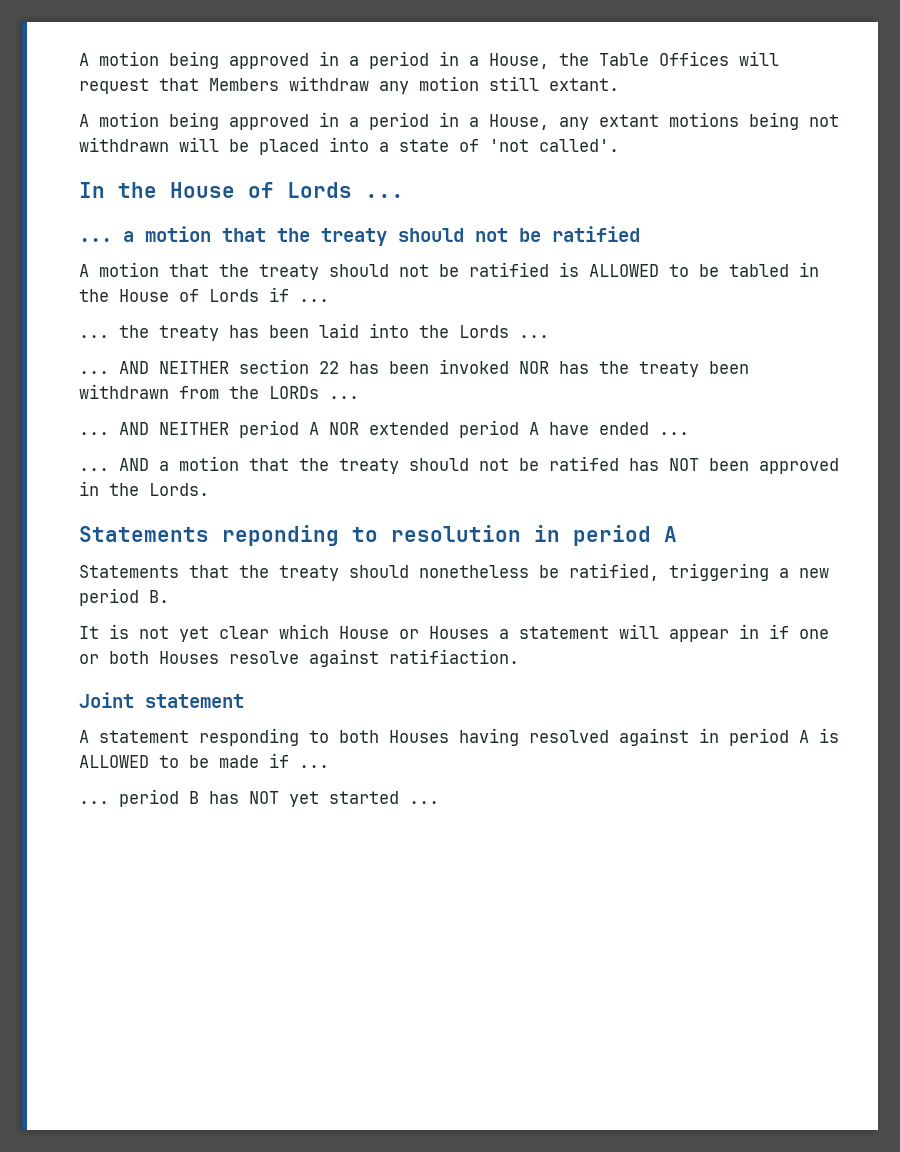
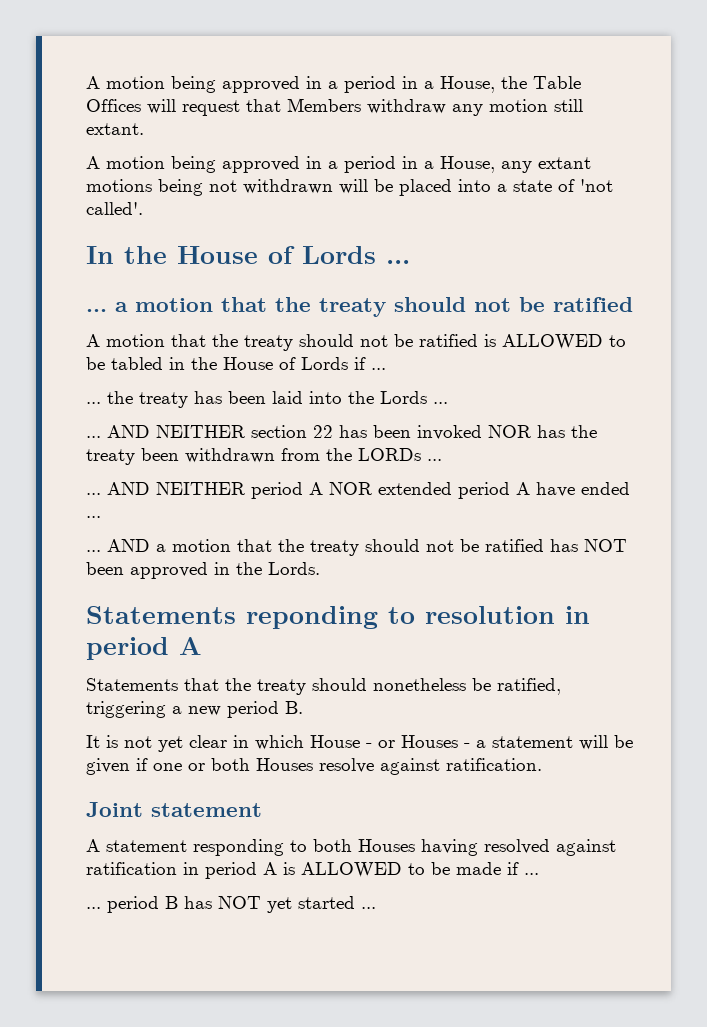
[549,456,619,471] ratifed -> [485,539,544,552] ratified
(269, 632) none -> [233,735,249,748] in
(389, 632) none -> [366,743,372,748] -
(489, 632) none -> [464,743,470,748] -
[669,624,759,642] appear in -> [614,735,633,748] [86,758,130,775] be given
[389,649,519,664] ratifiaction. -> [446,758,542,771] ratification.
(689, 737) none -> [86,862,177,875] ratification

